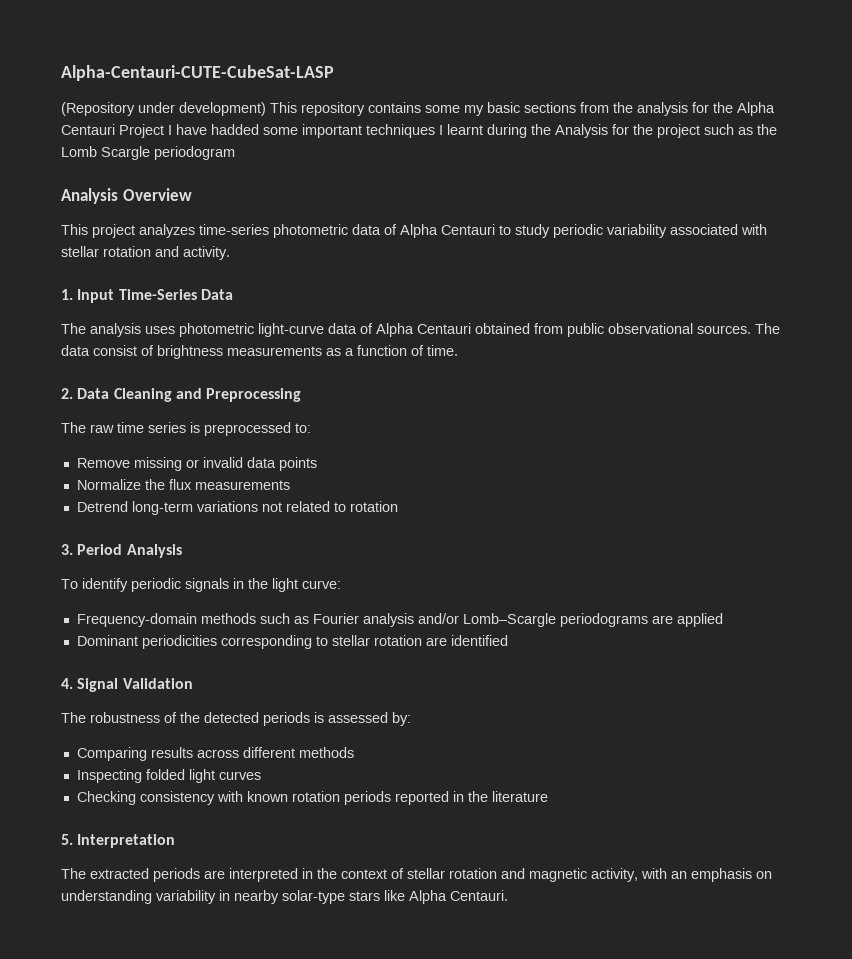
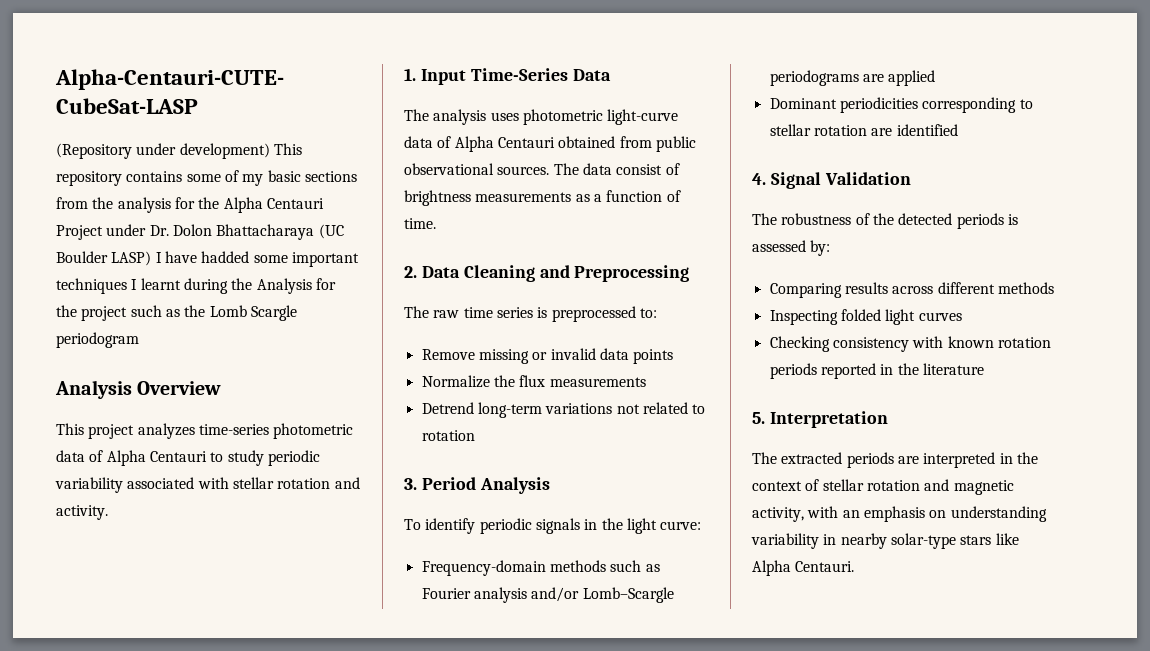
(460, 109) none -> [224,170,239,182] of
(164, 131) none -> [106,224,344,240] [56,251,152,266] under Dr. Dolon Bhattacharaya (UC Boulder LASP)

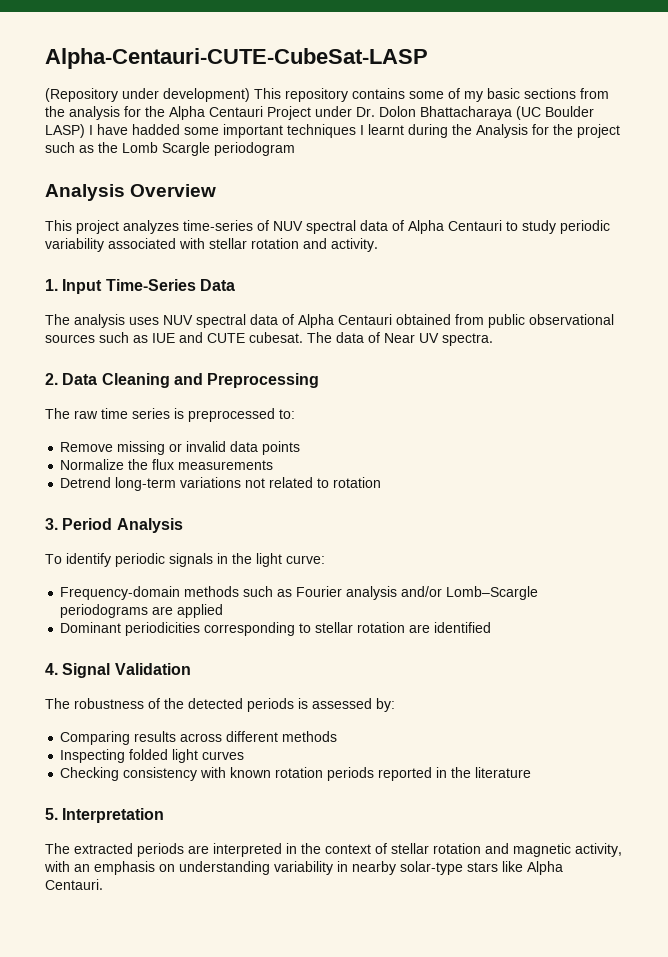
[273,423,354,439] photometric -> [257,220,356,234] of NUV spectral
[522,109,679,125] photometric light-curve -> [163,314,246,328] NUV spectral
[497,163,680,175] [404,190,681,206] [404,218,436,229] sources. The data consist of brightness measurements as a function of time. -> [45,332,493,346] sources such as IUE and CUTE cubesat. The data of Near UV spectra.

